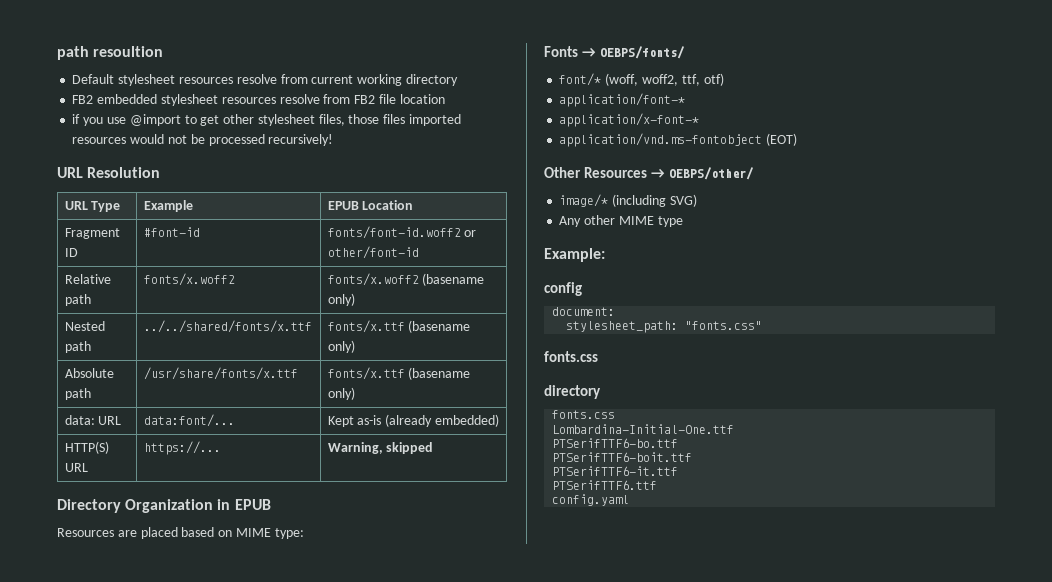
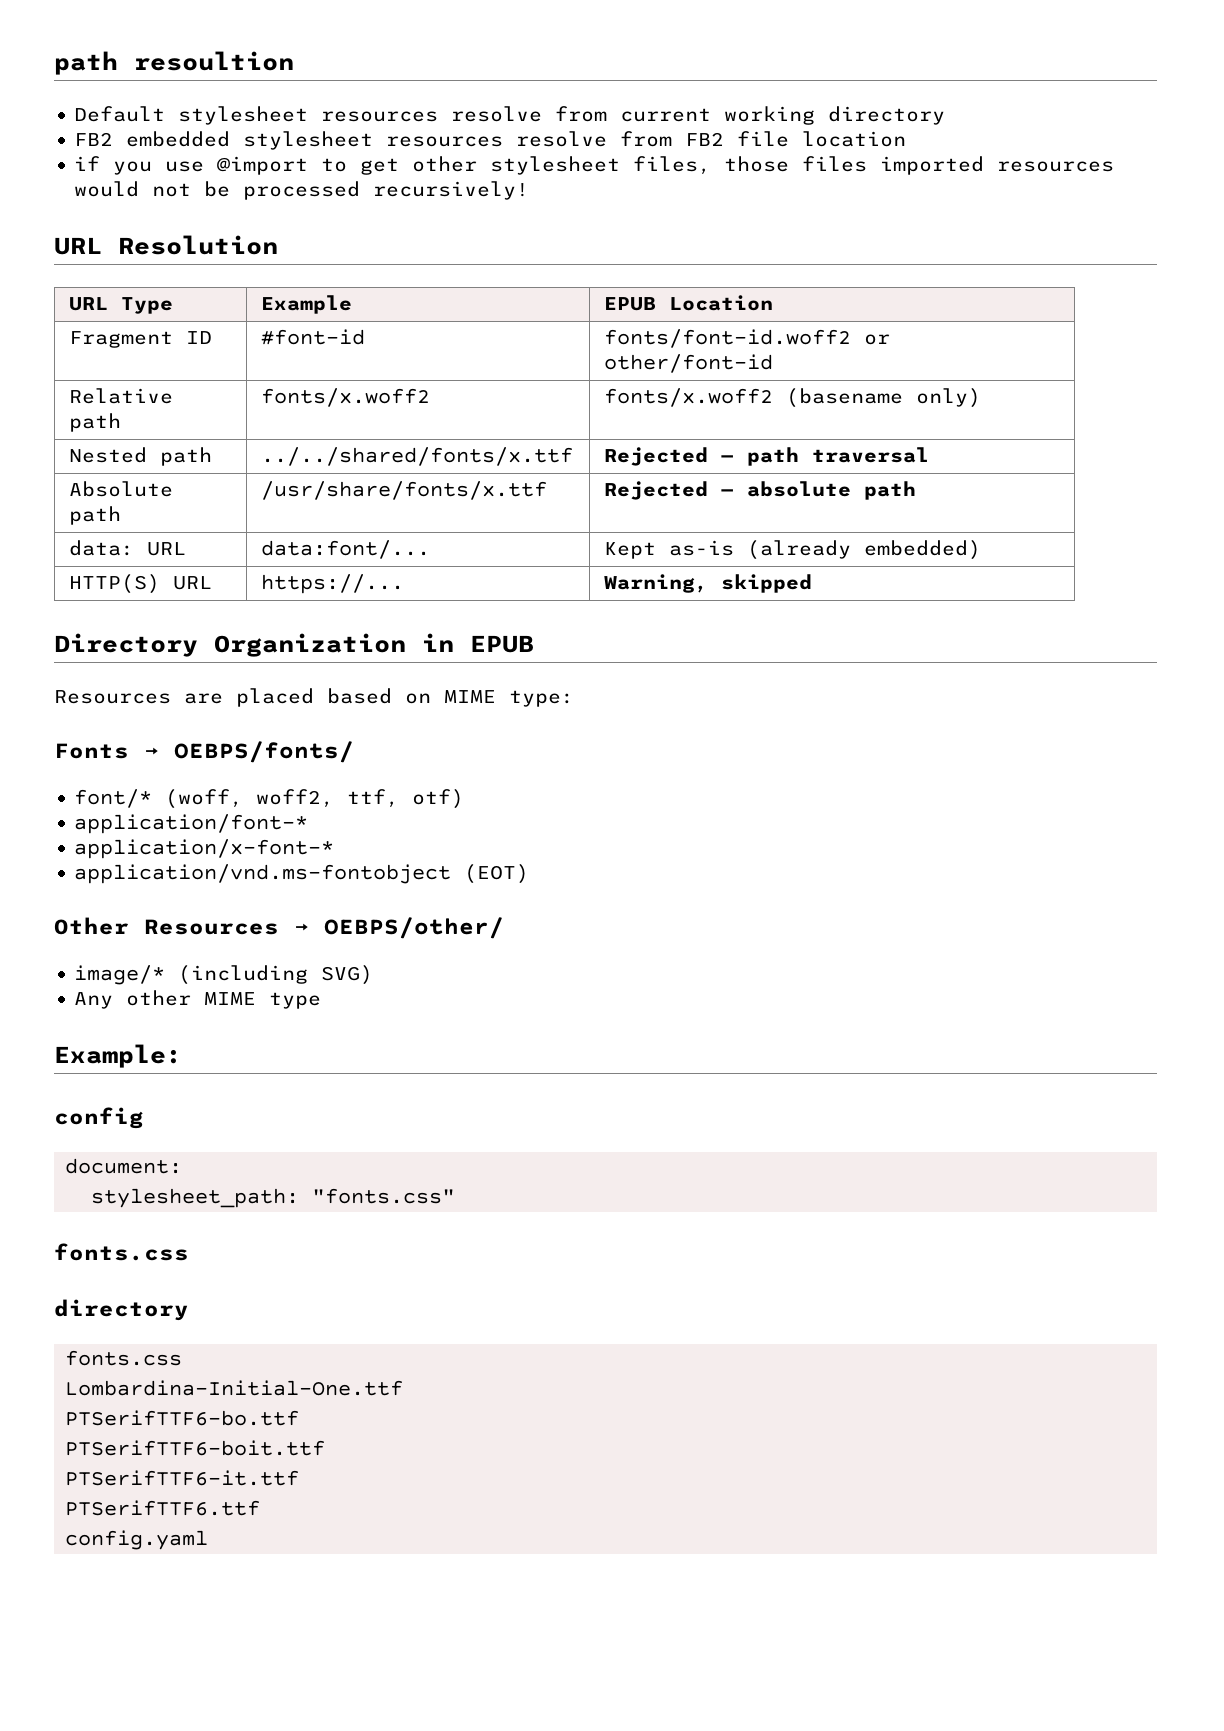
[327,320,471,333] [327,340,355,353] fonts/x.ttf (basename only) -> [603,447,929,466] Rejected — path traversal
[327,367,471,380] [327,387,355,400] fonts/x.ttf (basename only) -> [603,481,916,500] Rejected — absolute path

